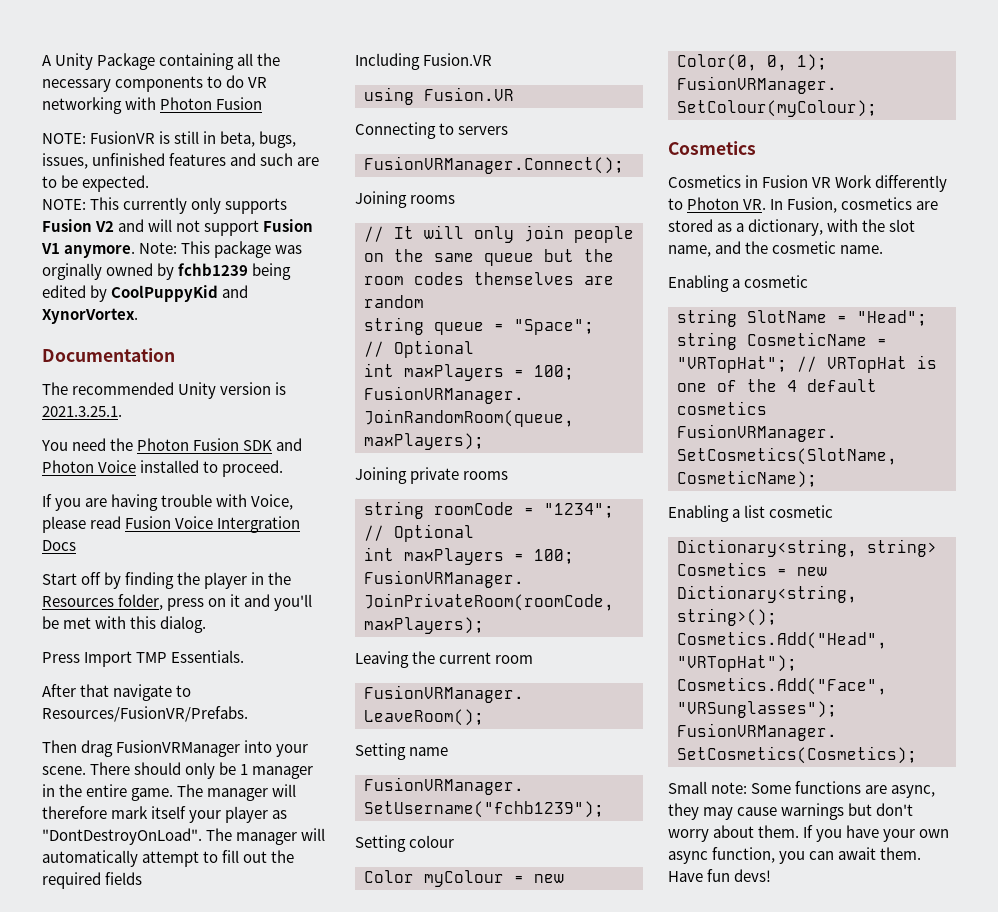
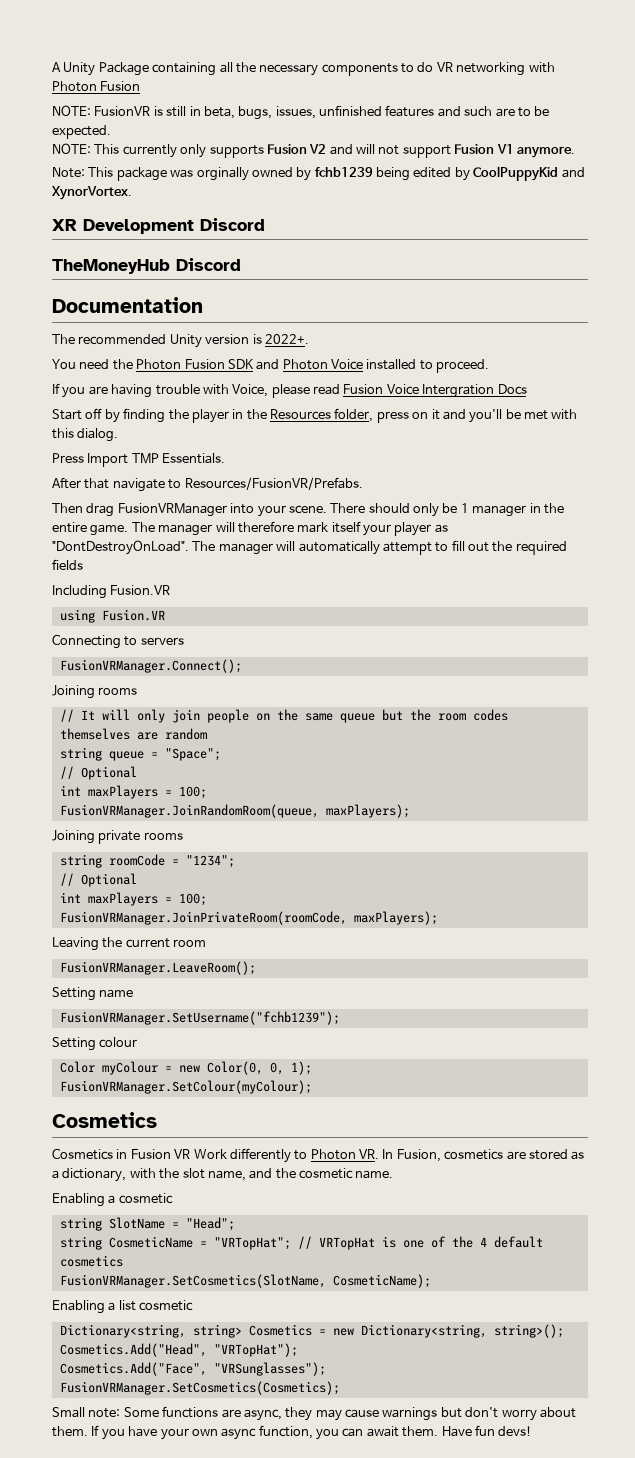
(136, 251) none -> (575, 152) //
(138, 316) none -> [52,218,265,234] [52,258,241,274] // XR Development Discord // TheMoneyHub Discord
[42,406,122,417] 2021.3.25.1. -> [264,334,309,344] 2022+.

